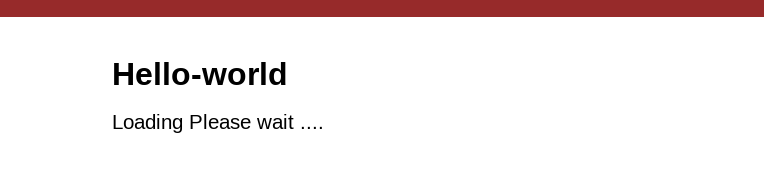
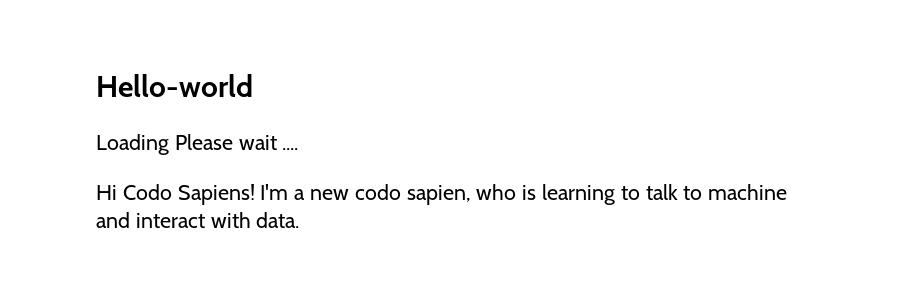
(324, 127) none -> [96,184,788,205] [96,212,300,228] // Hi Codo Sapiens! I'm a new codo sapien, who is learning to talk to machine and interact with data.

